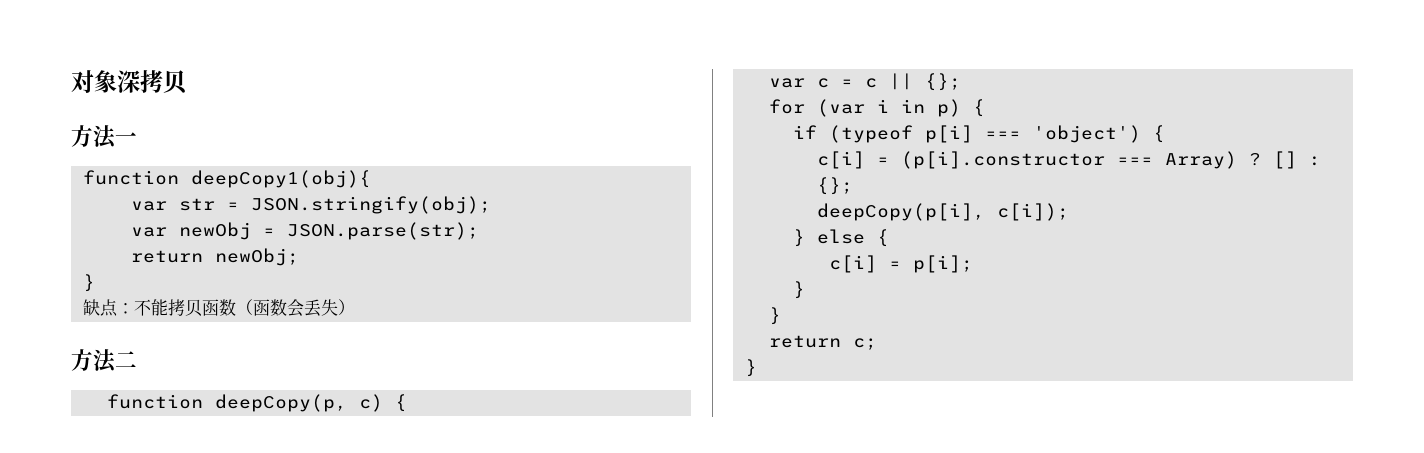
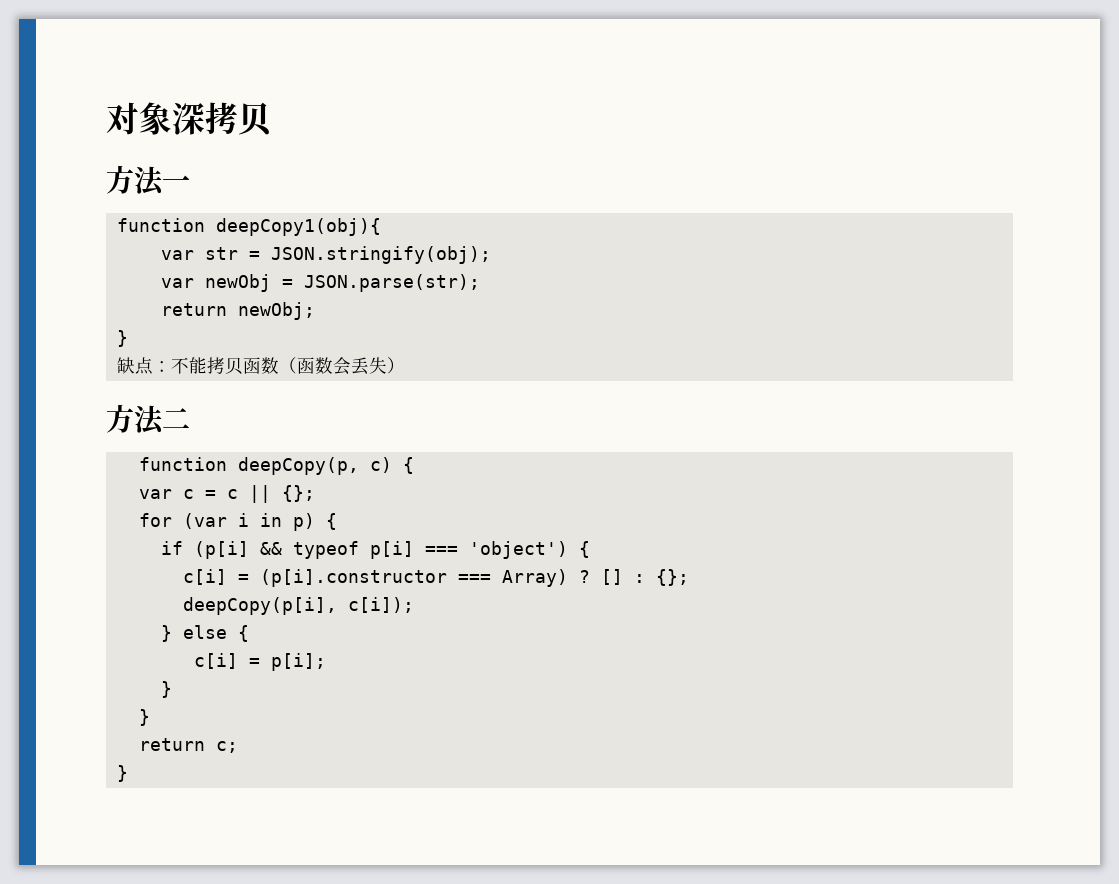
[829,125,914,143] (typeof -> [194,541,360,559] (p[i] && typeof

